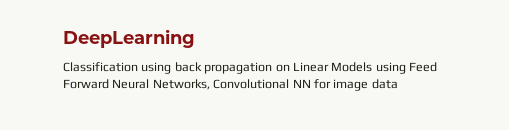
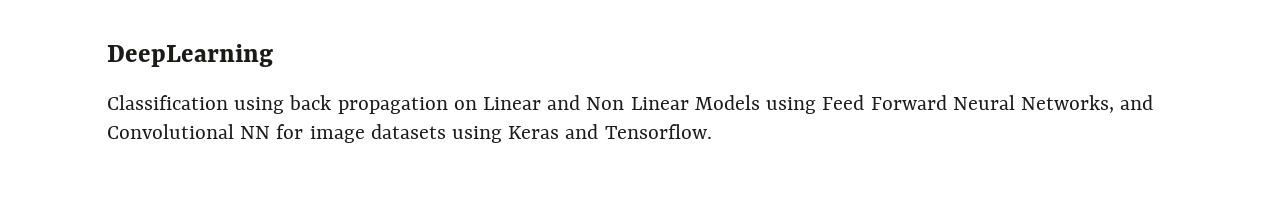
(329, 67) none -> [547,95,689,110] and Non Linear
(210, 84) none -> [1120,95,1154,110] and
[371,79,398,89] data -> [370,124,712,143] datasets using Keras and Tensorflow.

